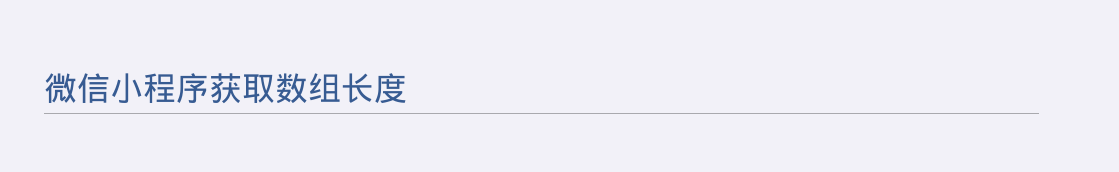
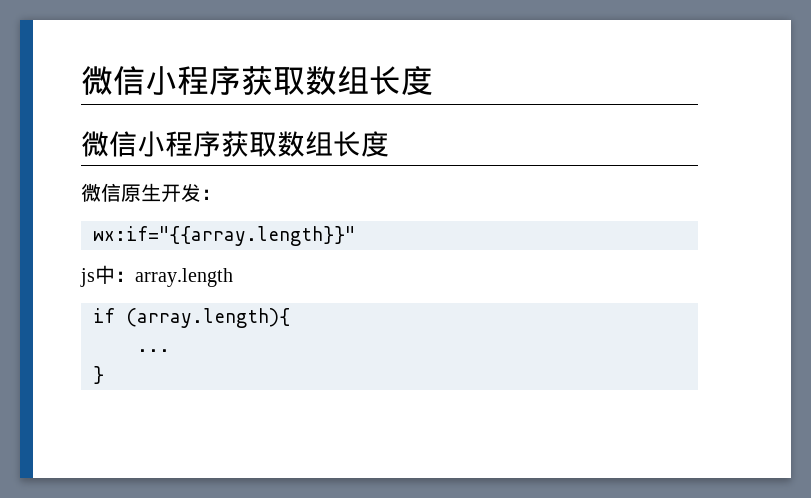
[44,73,407,104] 微信小程序获取数组长度 -> [81,66,433,96] [81,131,389,157] [81,183,221,202] [93,226,355,246] [80,265,233,287] [93,308,290,328] [137,349,170,352] [93,366,104,384] 微信小程序获取数组长度 // 微信小程序获取数组长度 // 微信原生开发： // wx:if="{{array.length}}" // js中：array.length // if (array.length){ // ... // }

